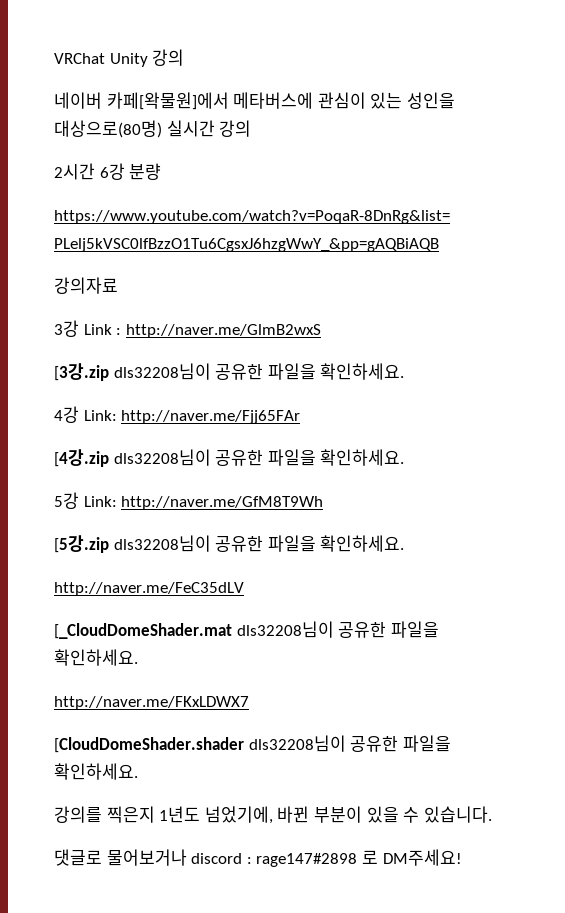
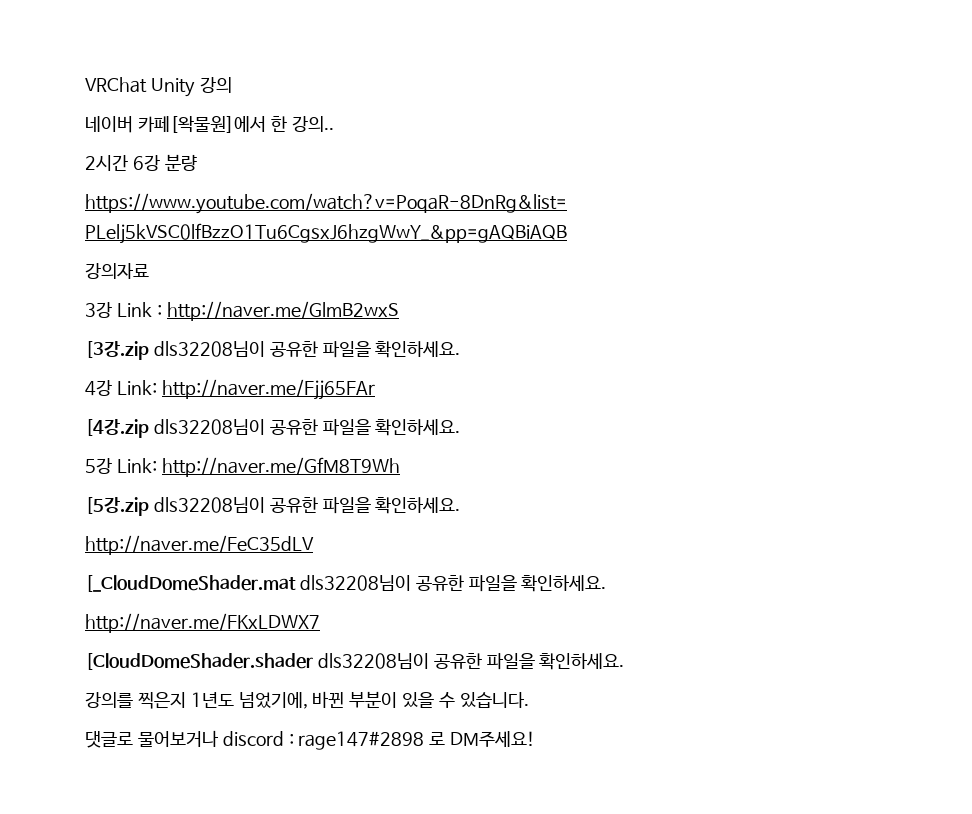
[233,92,455,109] [54,120,252,138] 메타버스에 관심이 있는 성인을 대상으로(80명) 실시간 강의 -> [270,116,334,132] 한 강의..

